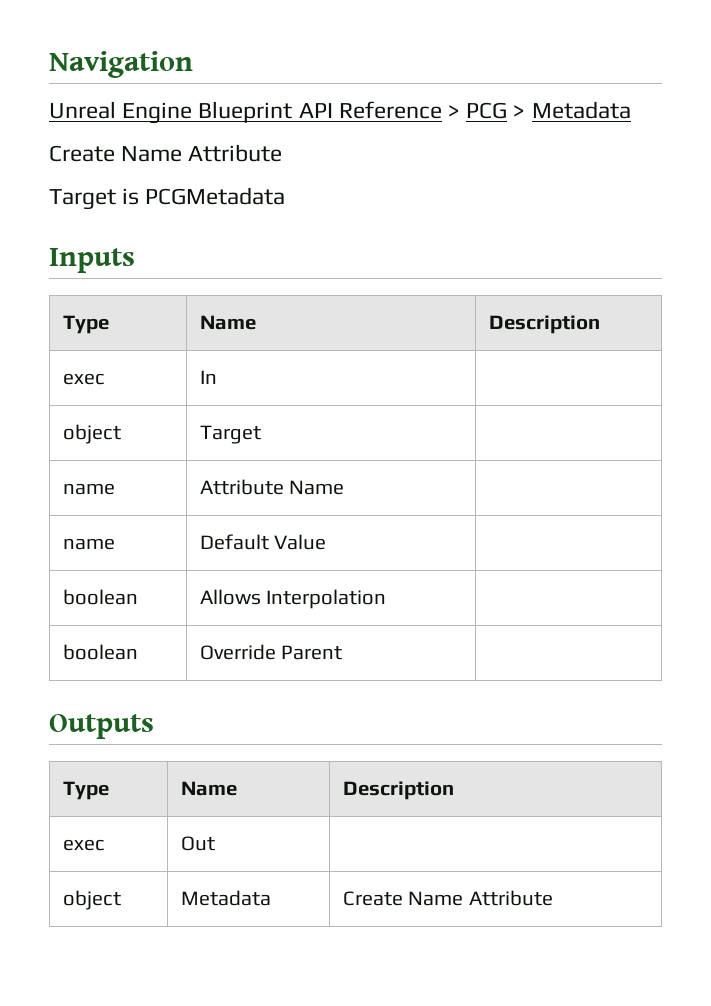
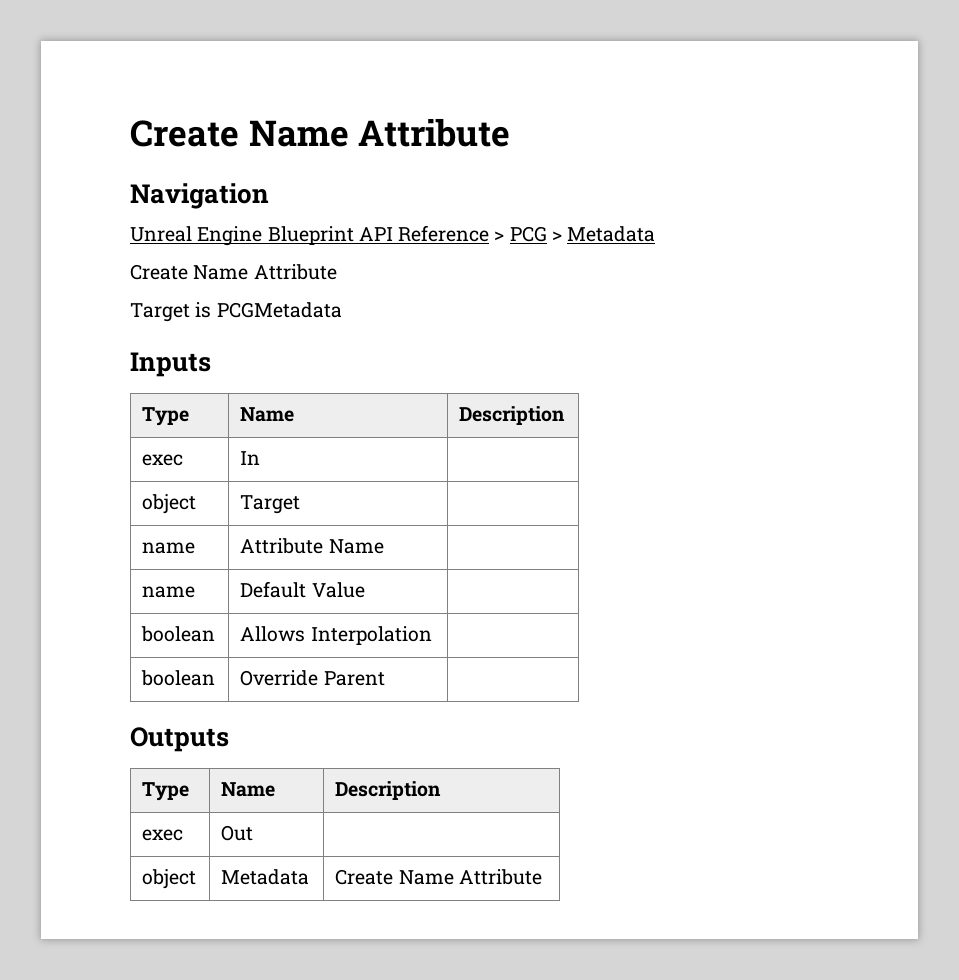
(49, 64) none -> [130,118,511,147] Create Name Attribute //

